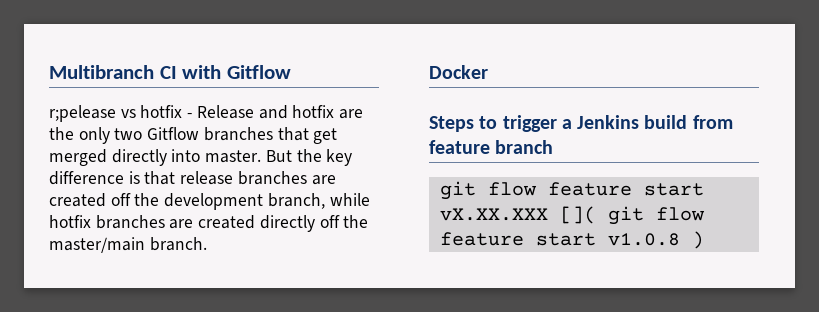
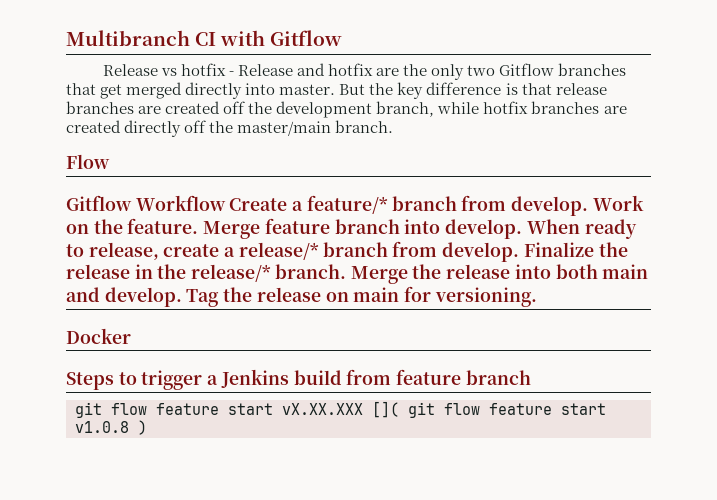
[49,105,116,122] r;pelease -> [102,64,158,76] Release
(207, 244) none -> [66,154,110,169] [66,195,644,216] [66,218,637,239] [66,241,628,262] [66,264,649,284] [66,286,537,307] // Flow // Gitflow Workflow Create a feature/* branch from develop. Work on the feature. Merge feature branch into develop. When ready to release, create a release/* branch from develop. Finalize the release in the release/* branch. Merge the release into both main and develop. Tag the release on main for versioning.

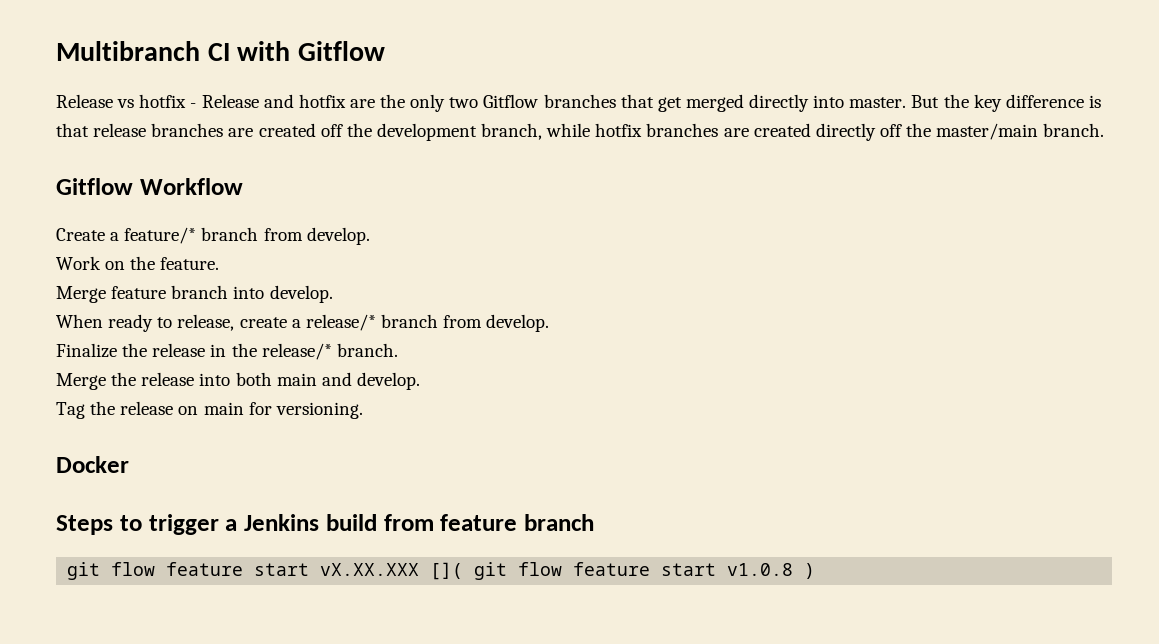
[66,154,110,169] // Flow -> (1105, 130) none
(226, 203) none -> (243, 186) //
(589, 206) none -> (370, 236) //
(199, 226) none -> (220, 263) //
(523, 229) none -> (333, 294) //
(520, 252) none -> (550, 323) //
(346, 271) none -> (398, 350) //
(182, 297) none -> (420, 381) //

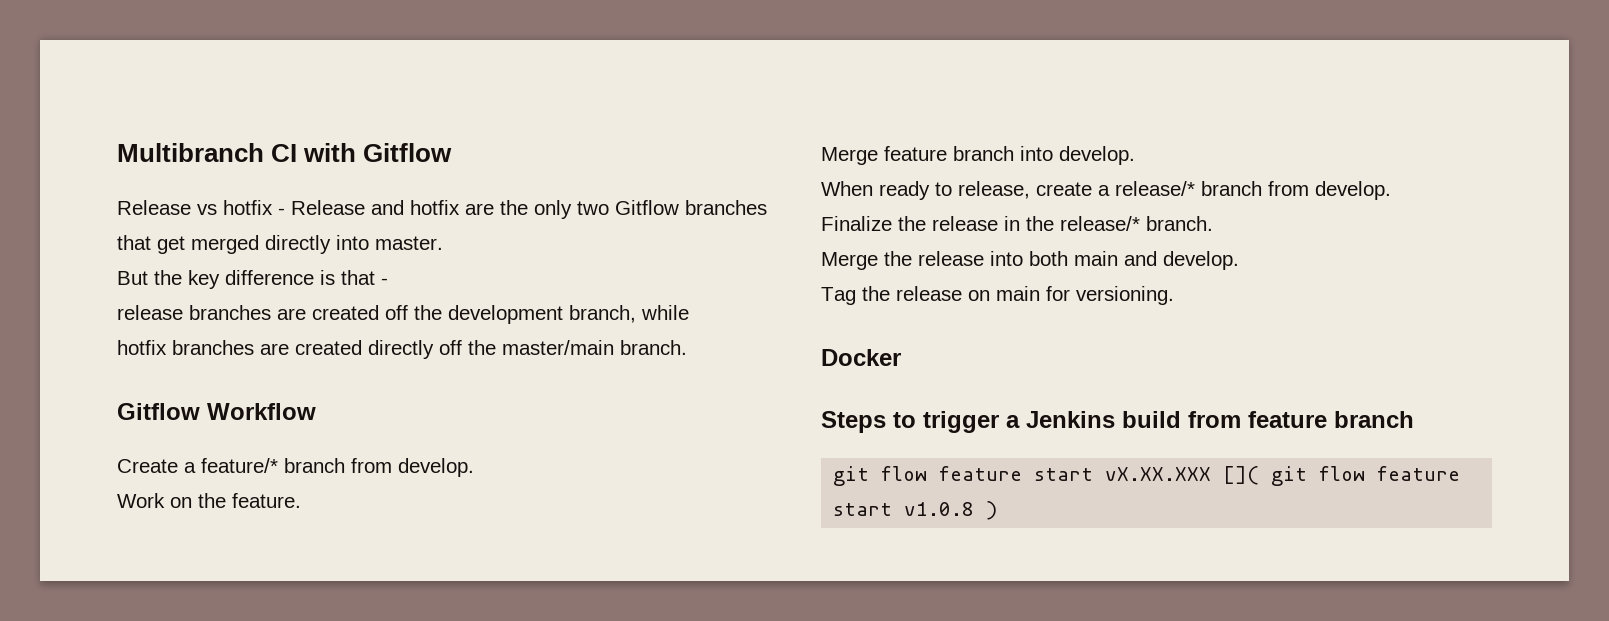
(907, 102) none -> (443, 243) //
(89, 130) none -> [381,278,388,285] - //
(591, 130) none -> (689, 312) //

